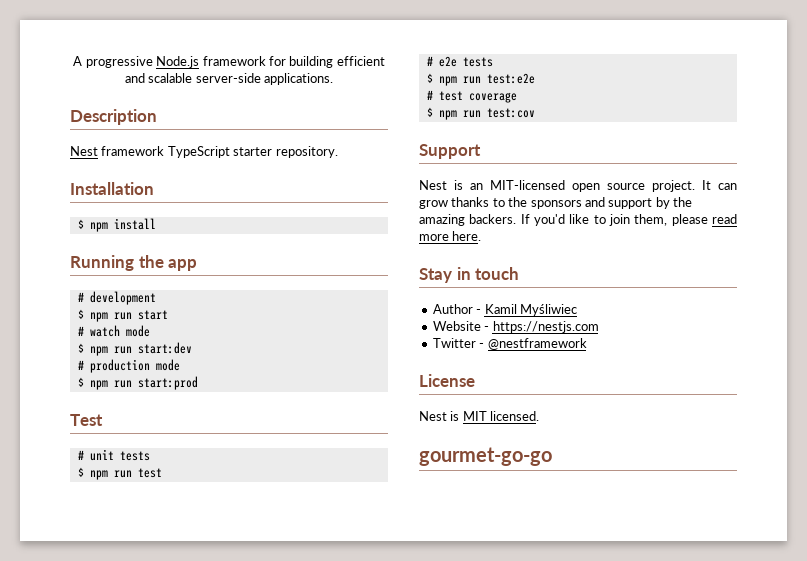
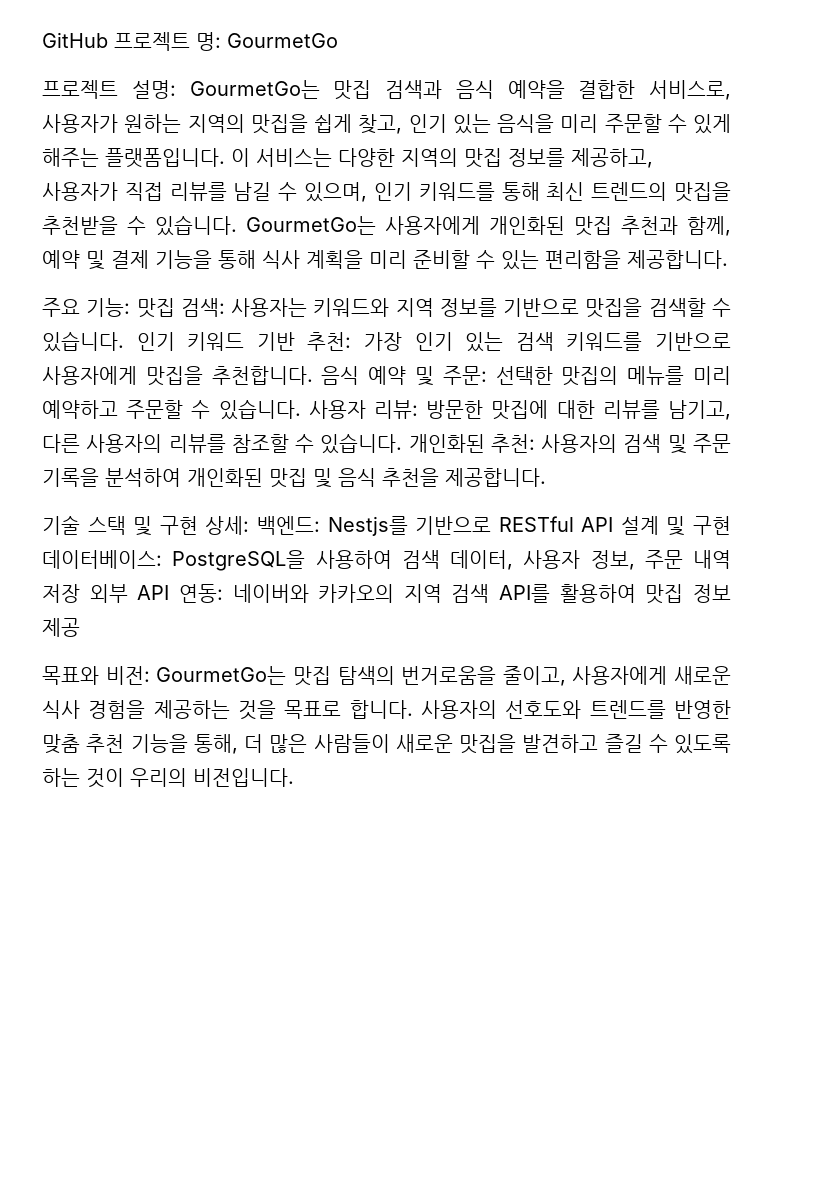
[73,56,385,68] [124,73,334,85] [70,109,157,125] [70,146,338,158] [70,182,154,195] [77,218,156,232] [70,255,198,271] [77,291,156,305] [77,309,168,322] [77,325,150,337] [77,342,192,356] [77,359,180,373] [77,376,198,390] [70,414,103,426] [77,449,150,461] [77,467,162,480] [426,56,493,67] [426,73,535,86] [426,90,517,103] [426,107,535,120] [419,144,481,159] [419,180,737,192] [419,197,692,209] [419,214,737,226] [419,231,482,241] [419,267,520,283] [432,304,577,316] [432,321,599,333] [432,338,587,350] [419,374,475,387] [419,411,540,421] [419,447,552,466] A progressive Node.js framework for building efficient and scalable server-side applications. // Description // Nest framework TypeScript starter repository. // Installation // $ npm install // Running the app // # development // $ npm run start // # watch mode // $ npm run start:dev // # production mode // $ npm run start:prod // Test // # unit tests // $ npm run test // # e2e tests // $ npm run test:e2e // # test coverage // $ npm run test:cov // Support // Nest is an MIT-licensed open source project. It can grow thanks to the sponsors and support by the amazing backers. If you'd like to join them, please read more here. // Stay in touch // Author - Kamil Myśliwiec // Website - https://nestjs.com // Twitter - @nestframework // License // Nest is MIT licensed. // gourmet-go-go -> [42,32,338,51] [42,80,731,100] [42,114,731,134] [42,148,653,168] [42,182,731,202] [42,215,731,236] [42,250,728,270] [42,298,731,318] [42,331,732,352] [42,366,731,386] [42,399,731,420] [42,433,731,454] [42,468,546,488] [42,515,732,536] [42,550,731,571] [42,584,731,604] [42,618,80,637] [42,666,731,686] [42,700,731,720] [42,734,731,754] [42,768,294,788] GitHub 프로젝트 명: GourmetGo // 프로젝트 설명: GourmetGo는 맛집 검색과 음식 예약을 결합한 서비스로, 사용자가 원하는 지역의 맛집을 쉽게 찾고, 인기 있는 음식을 미리 주문할 수 있게 해주는 플랫폼입니다. 이 서비스는 다양한 지역의 맛집 정보를 제공하고, 사용자가 직접 리뷰를 남길 수 있으며, 인기 키워드를 통해 최신 트렌드의 맛집을 추천받을 수 있습니다. GourmetGo는 사용자에게 개인화된 맛집 추천과 함께, 예약 및 결제 기능을 통해 식사 계획을 미리 준비할 수 있는 편리함을 제공합니다. // 주요 기능: 맛집 검색: 사용자는 키워드와 지역 정보를 기반으로 맛집을 검색할 수 있습니다. 인기 키워드 기반 추천: 가장 인기 있는 검색 키워드를 기반으로 사용자에게 맛집을 추천합니다. 음식 예약 및 주문: 선택한 맛집의 메뉴를 미리 예약하고 주문할 수 있습니다. 사용자 리뷰: 방문한 맛집에 대한 리뷰를 남기고, 다른 사용자의 리뷰를 참조할 수 있습니다. 개인화된 추천: 사용자의 검색 및 주문 기록을 분석하여 개인화된 맛집 및 음식 추천을 제공합니다. // 기술 스택 및 구현 상세: 백엔드: Nestjs를 기반으로 RESTful API 설계 및 구현 데이터베이스: PostgreSQL을 사용하여 검색 데이터, 사용자 정보, 주문 내역 저장 외부 API 연동: 네이버와 카카오의 지역 검색 API를 활용하여 맛집 정보 제공 // 목표와 비전: GourmetGo는 맛집 탐색의 번거로움을 줄이고, 사용자에게 새로운 식사 경험을 제공하는 것을 목표로 합니다. 사용자의 선호도와 트렌드를 반영한 맞춤 추천 기능을 통해, 더 많은 사람들이 새로운 맛집을 발견하고 즐길 수 있도록 하는 것이 우리의 비전입니다.

